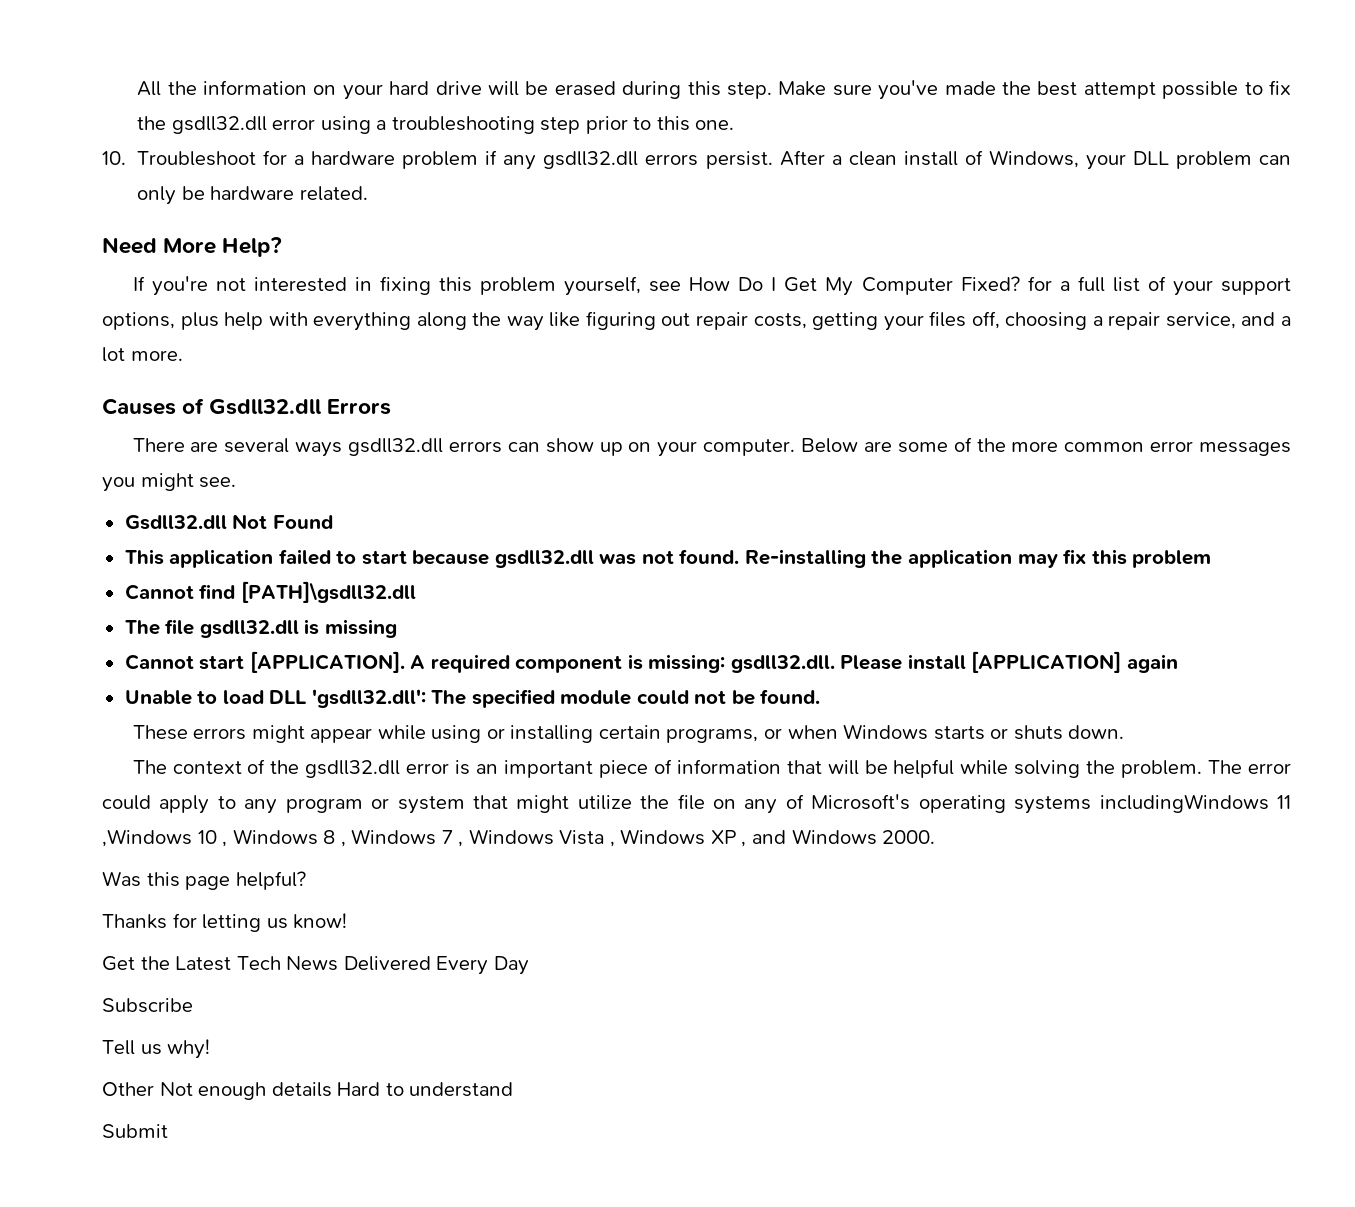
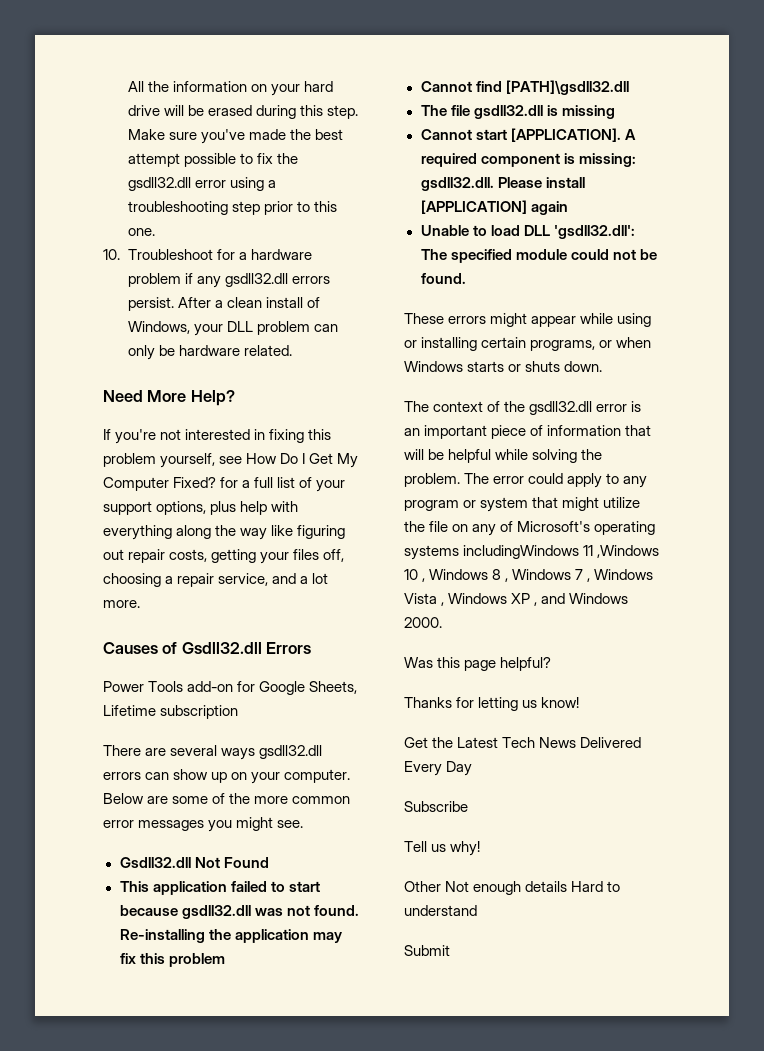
(392, 407) none -> [103,681,358,695] [103,705,239,719] // Power Tools add-on for Google Sheets, Lifetime subscription

